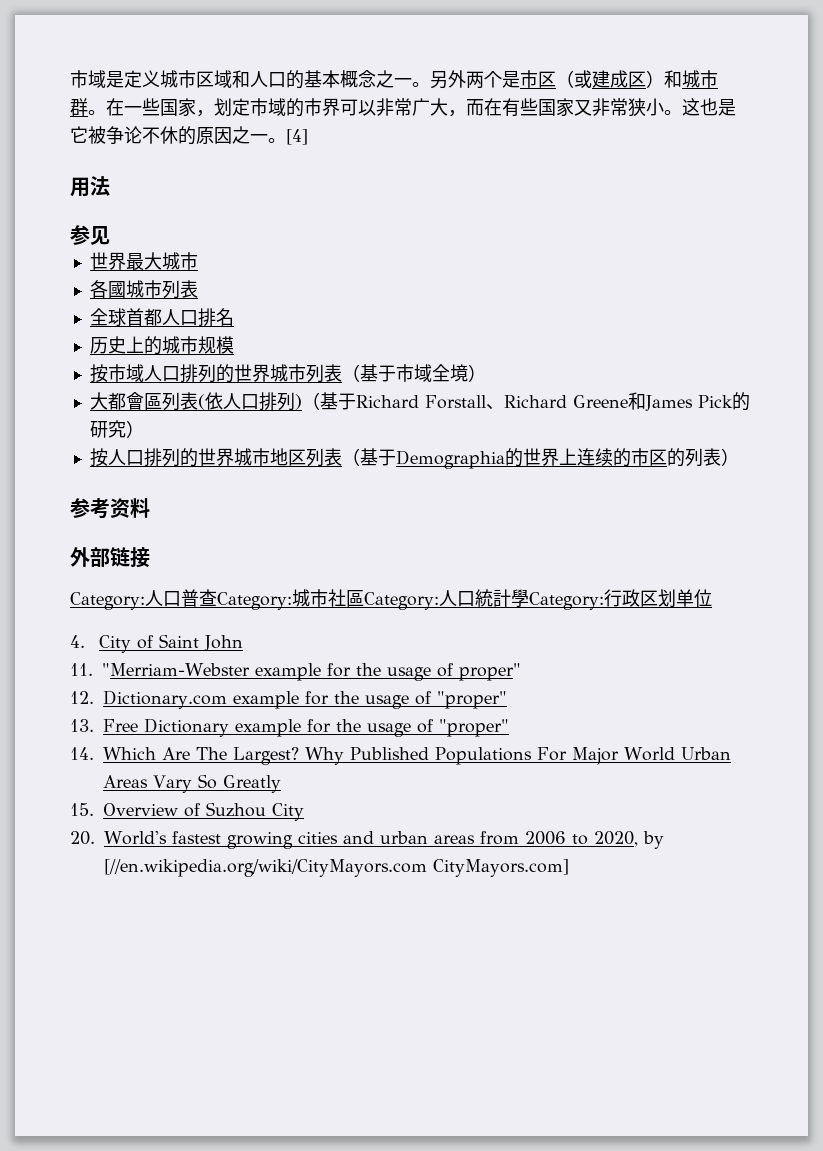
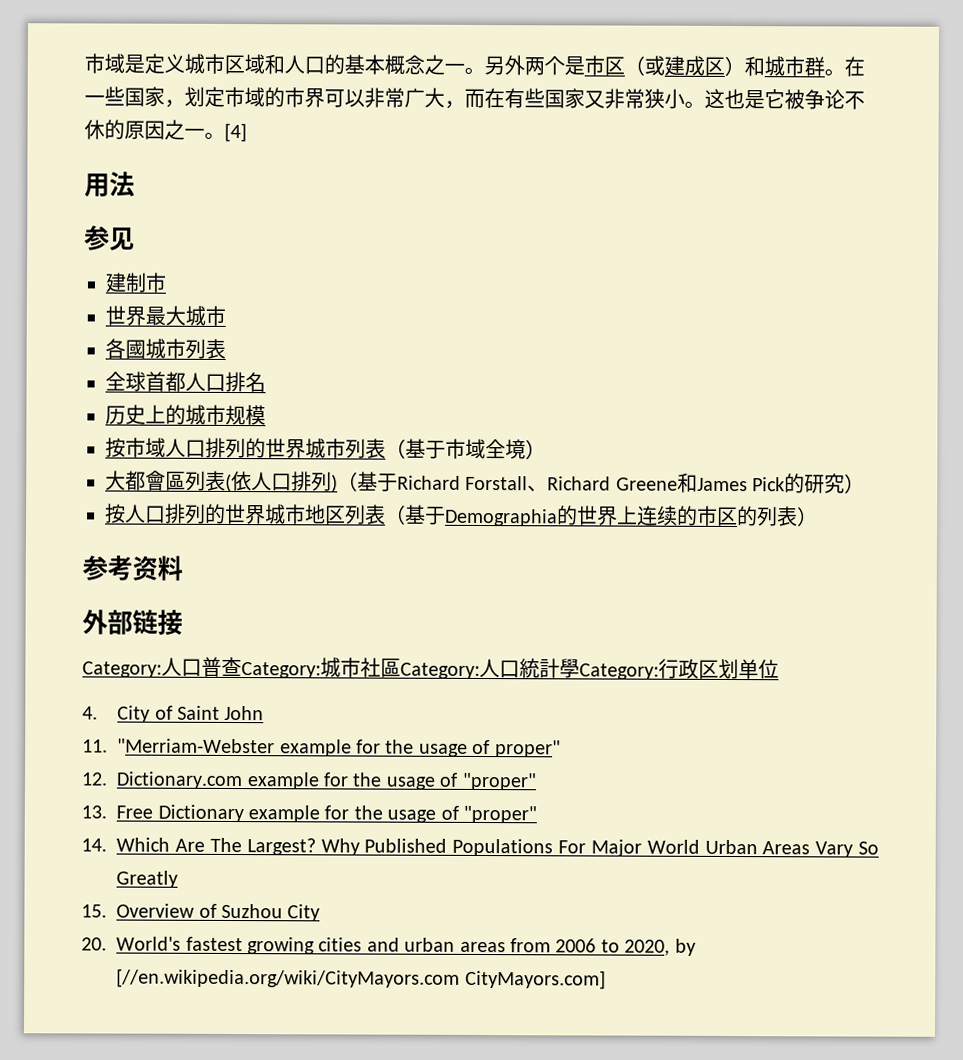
(110, 235) none -> [105,272,167,293] // 建制市

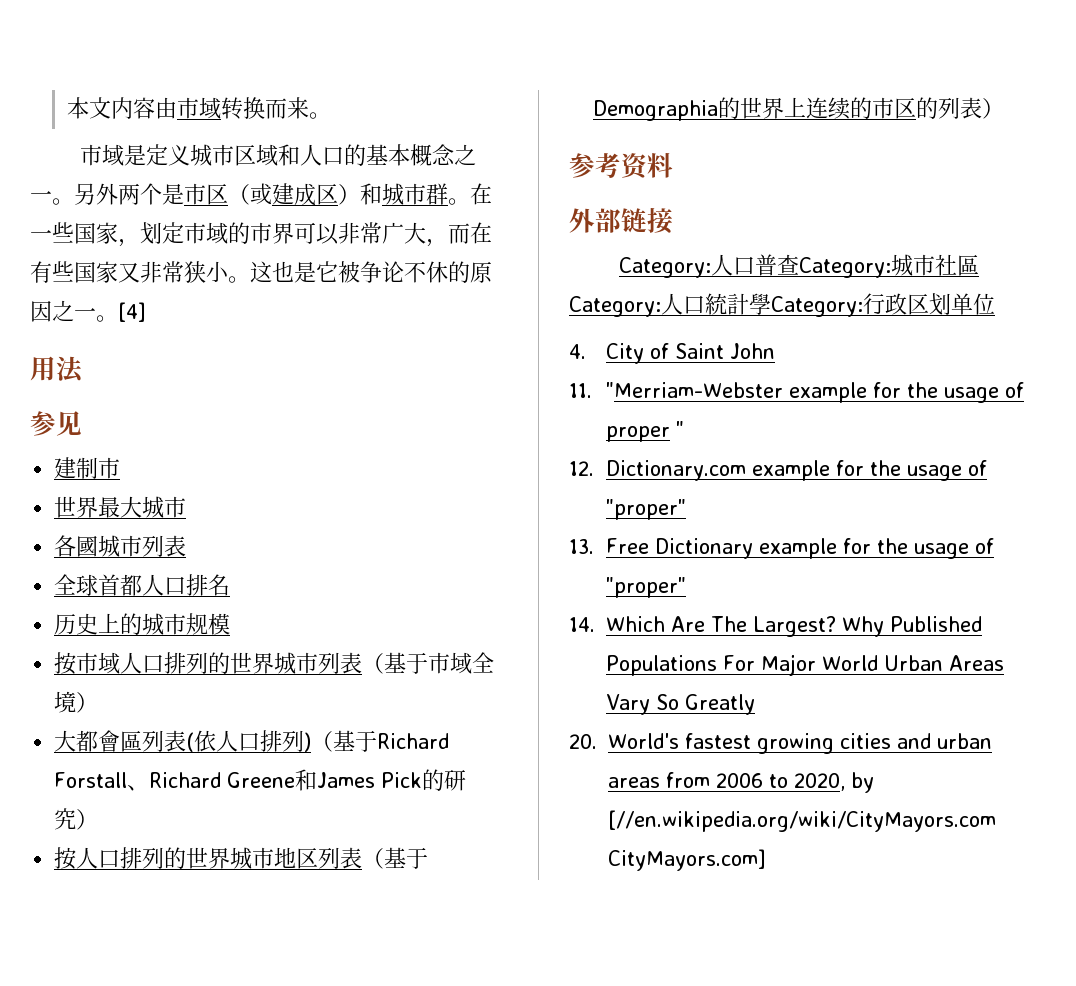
(84, 63) none -> [67,97,332,120] 本文内容由市域转换而来。 //
[494,740,561,758] proper" -> [606,421,685,442] proper "
[81,903,321,922] // 15. Overview of Suzhou City -> (756, 704) none

